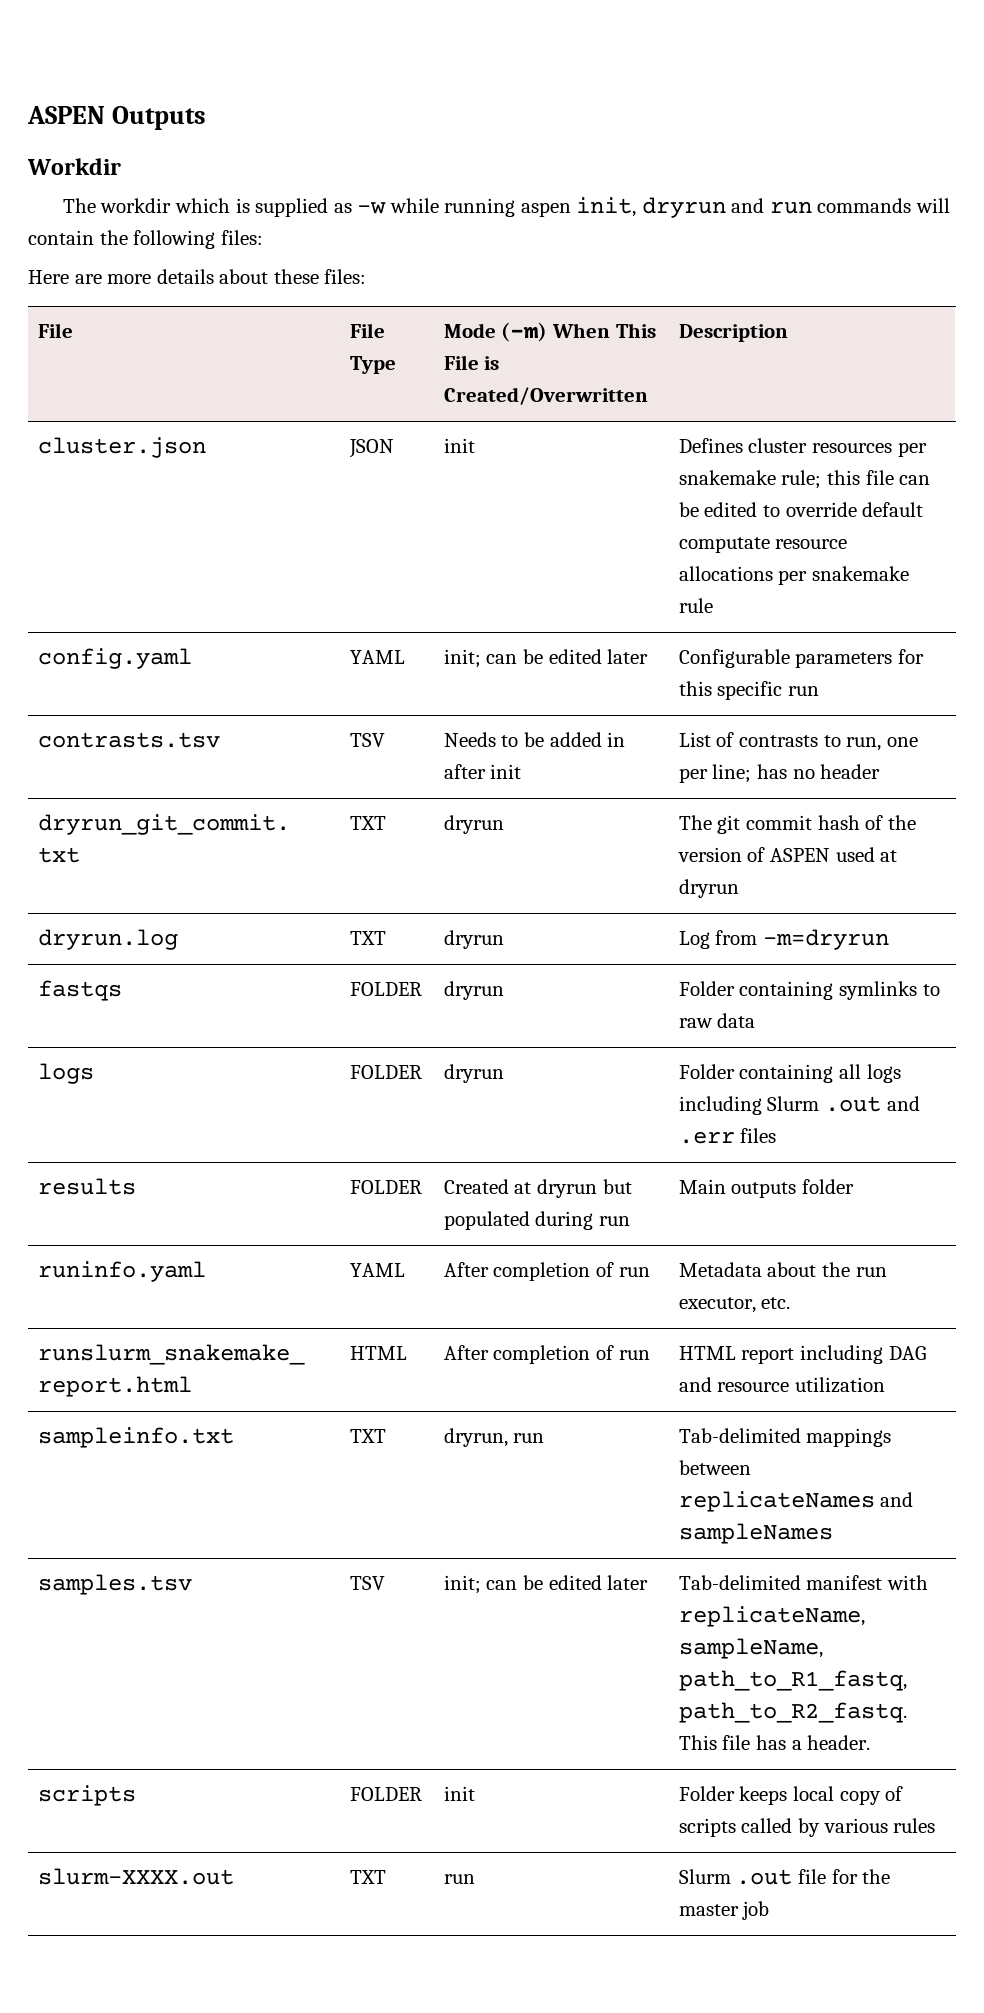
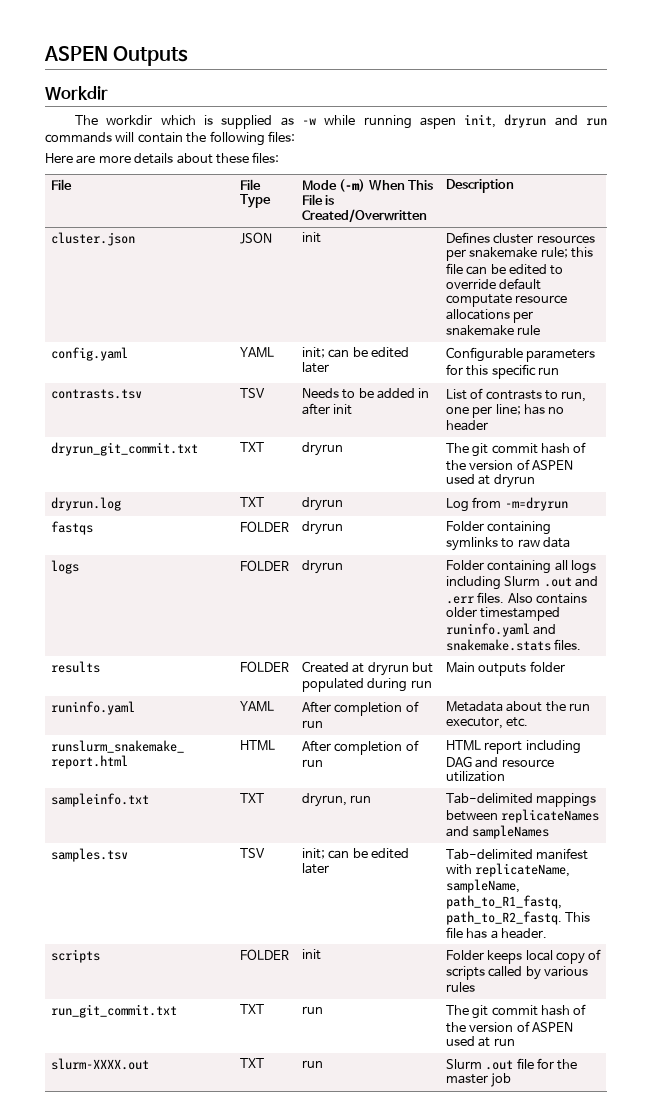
[740,1128,777,1143] files -> [477,592,588,604] [445,607,561,621] [445,623,557,637] [445,639,582,651] files. Also contains older timestamped runinfo.yaml and snakemake.stats files.
(936, 1825) none -> [50,1004,177,1018] [239,1004,264,1014] [301,1006,323,1014] [445,1004,587,1019] [445,1021,574,1033] [445,1036,515,1047] // run_git_commit.txt | TXT | run | The git commit hash of the version of ASPEN used at run

